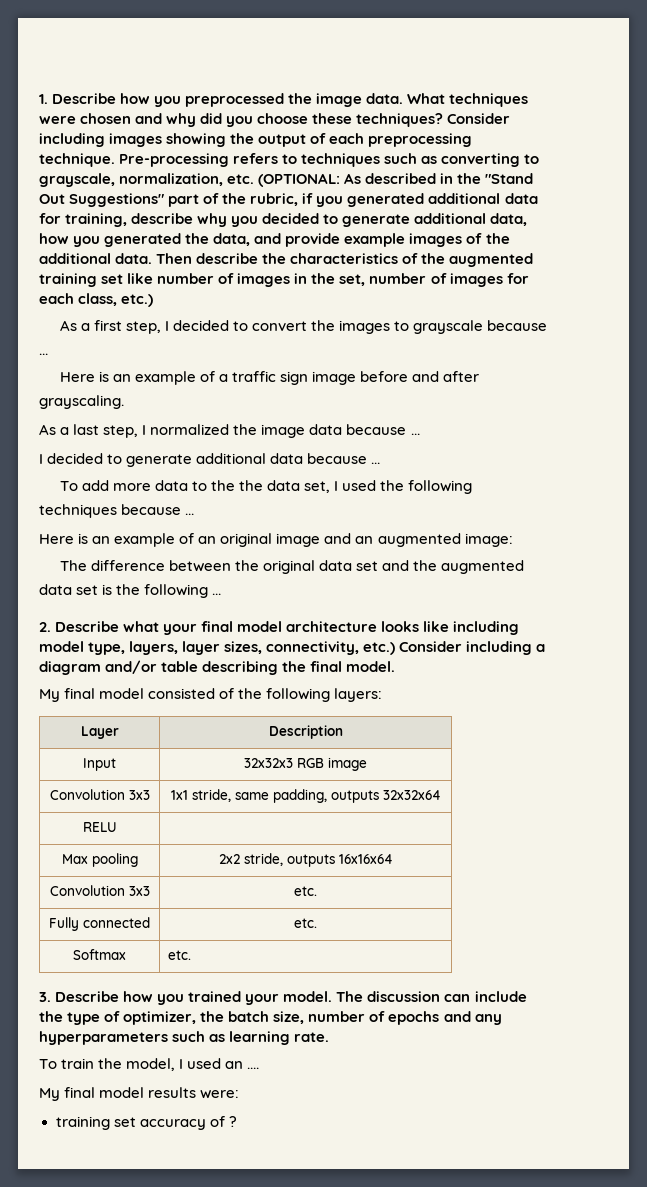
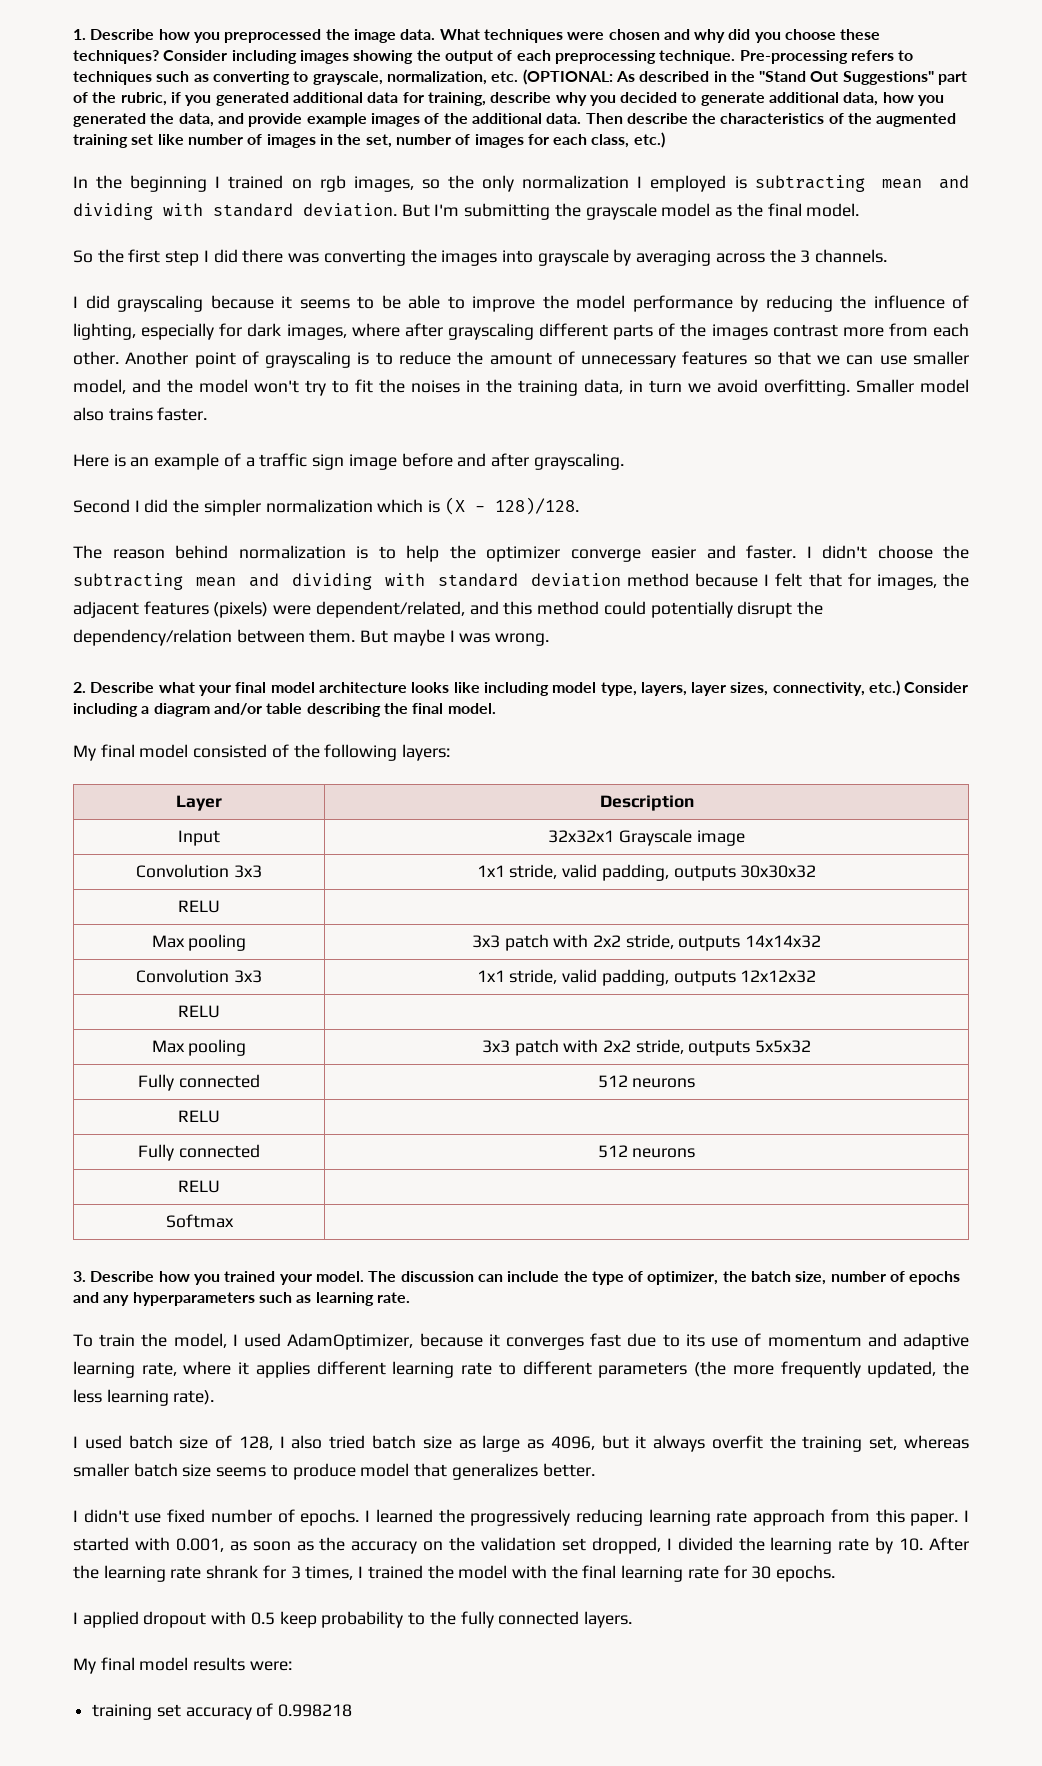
[59,320,548,334] [39,353,48,355] As a first step, I decided to convert the images to grayscale because ... -> [73,175,969,192] [73,203,860,220] [73,249,888,266] [73,295,969,312] [73,323,969,340] [73,351,970,368] [73,379,969,396] [73,407,208,421] In the beginning I trained on rgb images, so the only normalization I employed is subtracting mean and dividing with standard deviation. But I'm submitting the grayscale model as the final model. // So the first step I did there was converting the images into grayscale by averaging across the 3 channels. // I did grayscaling because it seems to be able to improve the model performance by reducing the influence of lighting, especially for dark images, where after grayscaling different parts of the images contrast more from each other. Another point of grayscaling is to reduce the amount of unnecessary features so that we can use smaller model, and the model won't try to fit the noises in the training data, in turn we avoid overfitting. Smaller model also trains faster.
[39,424,420,438] [39,453,381,467] [59,480,473,494] [39,504,195,518] [39,533,513,547] [59,560,525,574] [39,584,222,598] As a last step, I normalized the image data because ... // I decided to generate additional data because ... // To add more data to the the data set, I used the following techniques because ... // Here is an example of an original image and an augmented image: // The difference between the original data set and the augmented data set is the following ... -> [73,497,579,516] [73,545,969,562] [73,573,970,590] [73,601,823,618] [73,629,550,646] Second I did the simpler normalization which is (X - 128)/128. // The reason behind normalization is to help the optimizer converge easier and faster. I didn't choose the subtracting mean and dividing with standard deviation method because I felt that for images, the adjacent features (pixels) were dependent/related, and this method could potentially disrupt the dependency/relation between them. But maybe I was wrong.
[244,758,324,768] 32x32x3 RGB -> [548,829,693,846] 32x32x1 Grayscale
[234,789,441,803] [82,822,117,832] [61,853,138,867] [218,853,393,867] [49,885,150,896] [294,886,317,896] [49,917,150,931] [294,918,317,928] same padding, outputs 32x32x64 // RELU | // Max pooling | 2x2 stride, outputs 16x16x64 // Convolution 3x3 | etc. // Fully connected | etc. -> [562,864,817,881] [178,900,220,913] [151,934,247,951] [471,934,822,951] [136,969,262,983] [476,969,817,986] [178,1005,220,1018] [151,1039,247,1056] [481,1039,812,1056] [138,1074,260,1091] [597,1075,696,1088] [178,1110,220,1123] [138,1144,260,1161] [597,1145,696,1158] [178,1180,220,1193] valid padding, outputs 30x30x32 // RELU | // Max pooling | 3x3 patch with 2x2 stride, outputs 14x14x32 // Convolution 3x3 | 1x1 stride, valid padding, outputs 12x12x32 // RELU | // Max pooling | 3x3 patch with 2x2 stride, outputs 5x5x32 // Fully connected | 512 neurons // RELU | // Fully connected | 512 neurons // RELU |
[167,950,191,960] etc. -> (234, 1221) none
[225,1061,260,1069] an .... -> [287,1333,969,1350] [73,1361,970,1378] [73,1389,215,1406] [73,1435,969,1452] [73,1463,595,1480] [73,1509,969,1526] [73,1537,969,1554] [73,1565,836,1582] [73,1611,632,1628] AdamOptimizer, because it converges fast due to its use of momentum and adaptive learning rate, where it applies different learning rate to different parameters (the more frequently updated, the less learning rate). // I used batch size of 128, I also tried batch size as large as 4096, but it always overfit the training set, whereas smaller batch size seems to produce model that generalizes better. // I didn't use fixed number of epochs. I learned the progressively reducing learning rate approach from this paper. I started with 0.001, as soon as the accuracy on the validation set dropped, I divided the learning rate by 10. After the learning rate shrank for 3 times, I trained the model with the final learning rate for 30 epochs. // I applied dropout with 0.5 keep probability to the fully connected layers.
[228,1116,237,1127] ? -> [278,1704,353,1717] 0.998218

